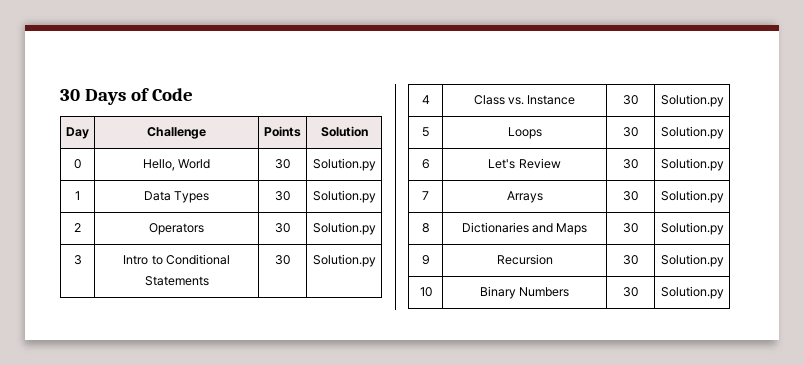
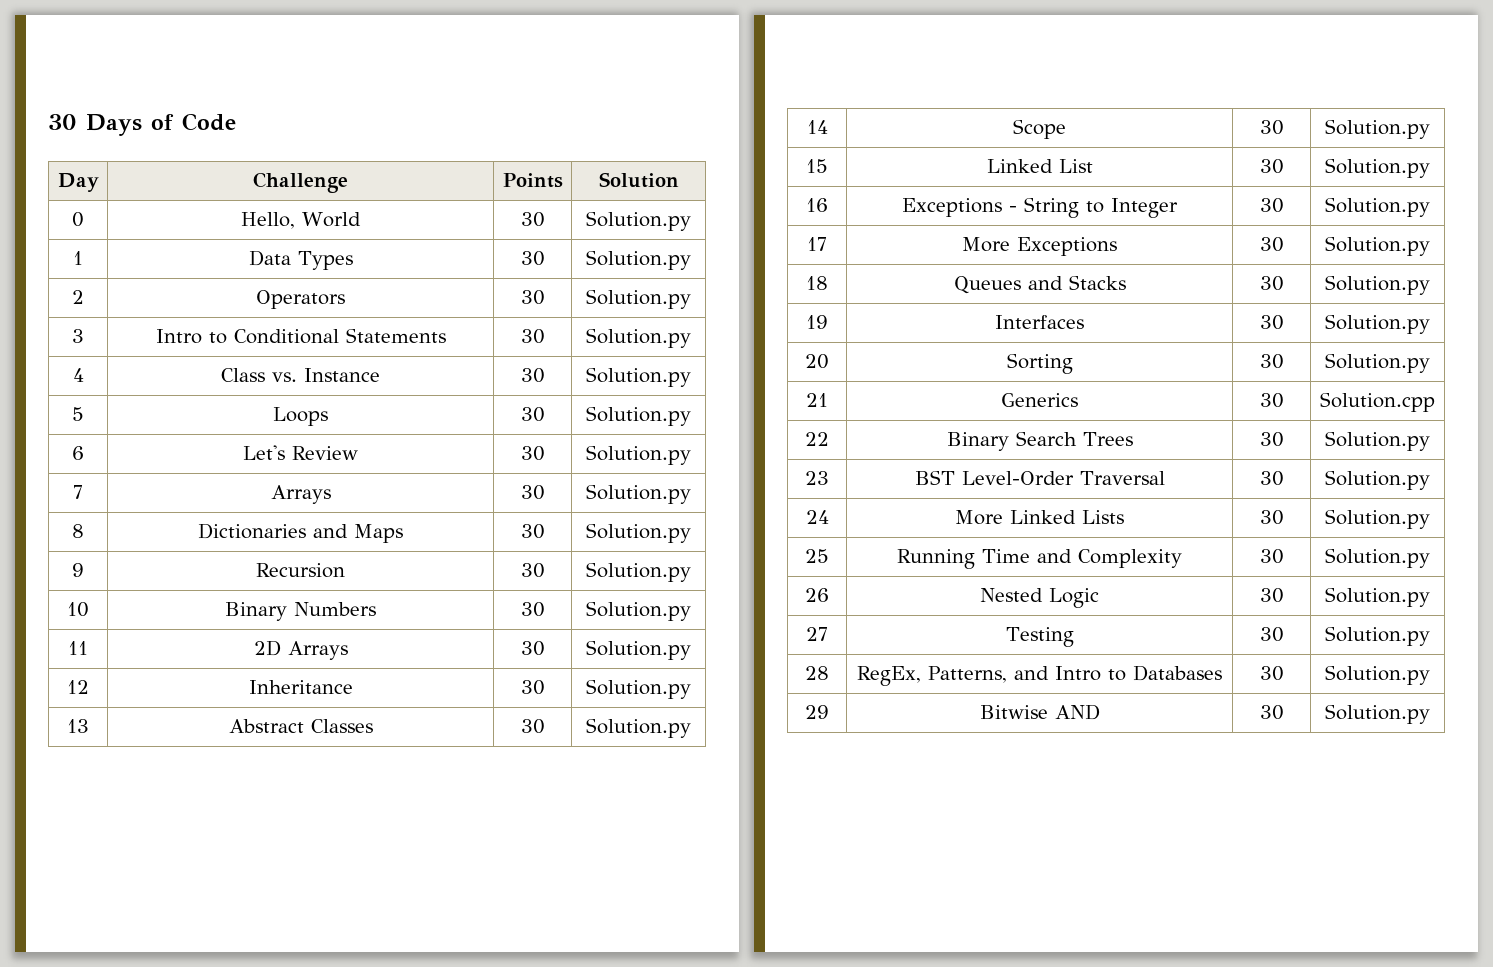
(724, 292) none -> [68,641,88,655] [253,640,348,660] [520,641,545,656] [586,640,691,660] [67,680,89,694] [248,680,353,694] [520,680,545,695] [586,679,691,699] [67,719,89,733] [228,719,373,733] [520,719,545,734] [586,718,691,738] [806,120,828,134] [1013,119,1066,139] [1259,120,1284,135] [1325,119,1430,139] [806,159,828,173] [986,159,1093,173] [1259,159,1284,174] [1325,158,1430,178] [806,198,828,212] [902,197,1178,218] [1259,198,1284,213] [1325,197,1430,217] [807,237,827,251] [962,237,1117,256] [1259,237,1284,252] [1325,236,1430,256] [806,276,828,290] [953,275,1126,294] [1259,276,1284,291] [1325,275,1430,295] [806,315,828,329] [995,315,1084,329] [1259,315,1284,330] [1325,314,1430,334] [805,354,829,369] [1006,353,1073,374] [1259,354,1284,369] [1325,353,1430,373] [806,393,828,407] [1001,393,1078,407] [1259,393,1284,408] [1320,392,1435,412] [805,432,829,446] [946,431,1133,451] [1259,432,1284,447] [1325,431,1430,451] [805,471,829,485] [914,470,1165,485] [1259,471,1284,486] [1325,470,1430,490] [805,510,829,524] [955,510,1124,525] [1259,510,1284,525] [1325,509,1430,529] [805,549,829,563] [897,549,1182,569] [1259,549,1284,564] [1325,548,1430,568] [805,588,829,602] [980,588,1099,608] [1259,588,1284,603] [1325,587,1430,607] [806,627,828,641] [1005,627,1074,647] [1259,627,1284,642] [1325,626,1430,646] [805,666,829,680] [857,665,1222,686] [1259,666,1284,681] [1325,665,1430,685] [805,705,829,719] [979,704,1100,720] [1259,705,1284,720] [1325,704,1430,724] // 11 | 2D Arrays | 30 | Solution.py // 12 | Inheritance | 30 | Solution.py // 13 | Abstract Classes | 30 | Solution.py // 14 | Scope | 30 | Solution.py // 15 | Linked List | 30 | Solution.py // 16 | Exceptions - String to Integer | 30 | Solution.py // 17 | More Exceptions | 30 | Solution.py // 18 | Queues and Stacks | 30 | Solution.py // 19 | Interfaces | 30 | Solution.py // 20 | Sorting | 30 | Solution.py // 21 | Generics | 30 | Solution.cpp // 22 | Binary Search Trees | 30 | Solution.py // 23 | BST Level-Order Traversal | 30 | Solution.py // 24 | More Linked Lists | 30 | Solution.py // 25 | Running Time and Complexity | 30 | Solution.py // 26 | Nested Logic | 30 | Solution.py // 27 | Testing | 30 | Solution.py // 28 | RegEx, Patterns, and Intro to Databases | 30 | Solution.py // 29 | Bitwise AND | 30 | Solution.py

